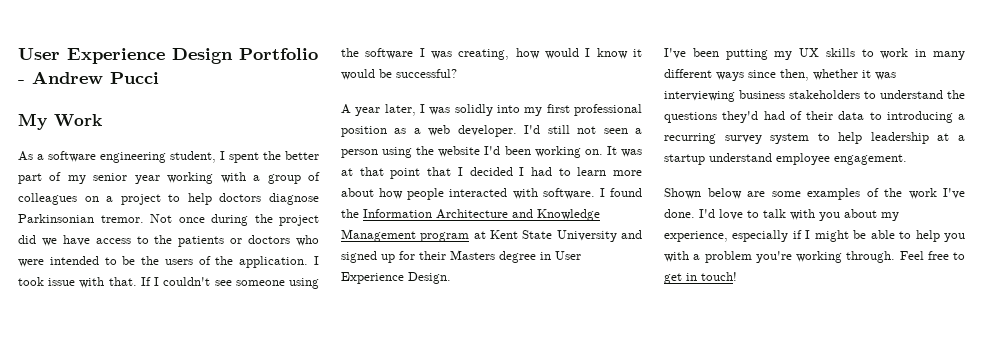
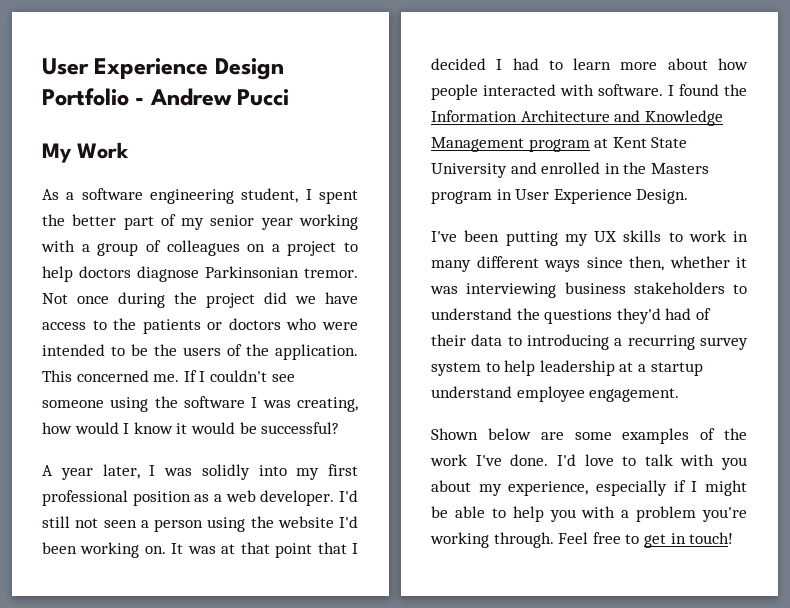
[313,256,319,265] [18,277,137,288] I took issue with that. -> [42,370,180,382] This concerned me.
[341,250,536,263] signed up for their Masters degree -> [541,162,709,174] [431,191,492,204] enrolled in the Masters program

